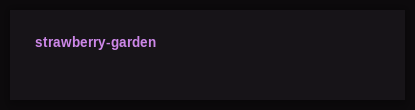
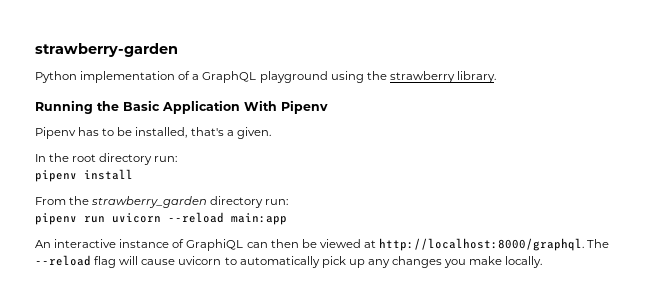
(156, 43) none -> [35,71,496,83] [35,100,328,114] [35,127,271,139] [35,153,178,165] [35,169,133,182] [35,196,289,208] [35,212,287,225] [35,238,610,251] [35,255,543,268] // Python implementation of a GraphQL playground using the strawberry library. // Running the Basic Application With Pipenv // Pipenv has to be installed, that's a given. // In the root directory run: // pipenv install // From the strawberry_garden directory run: // pipenv run uvicorn --reload main:app // An interactive instance of GraphiQL can then be viewed at http://localhost:8000/graphql. The --reload flag will cause uvicorn to automatically pick up any changes you make locally.

